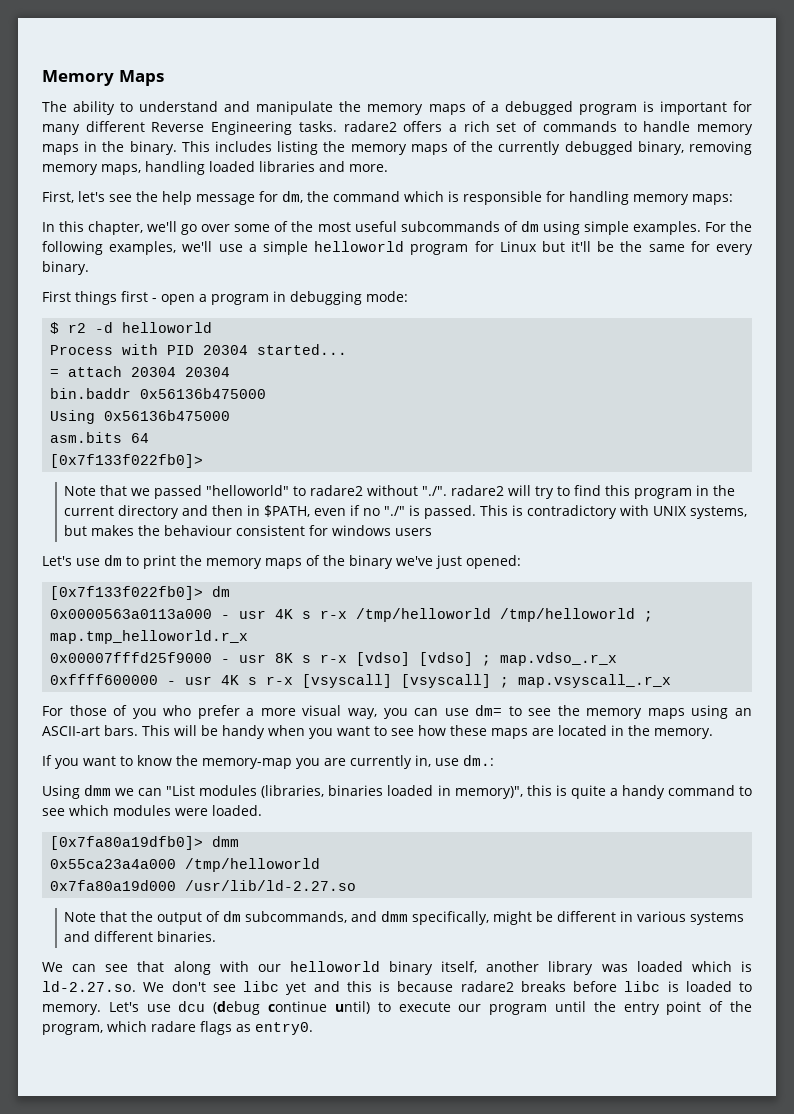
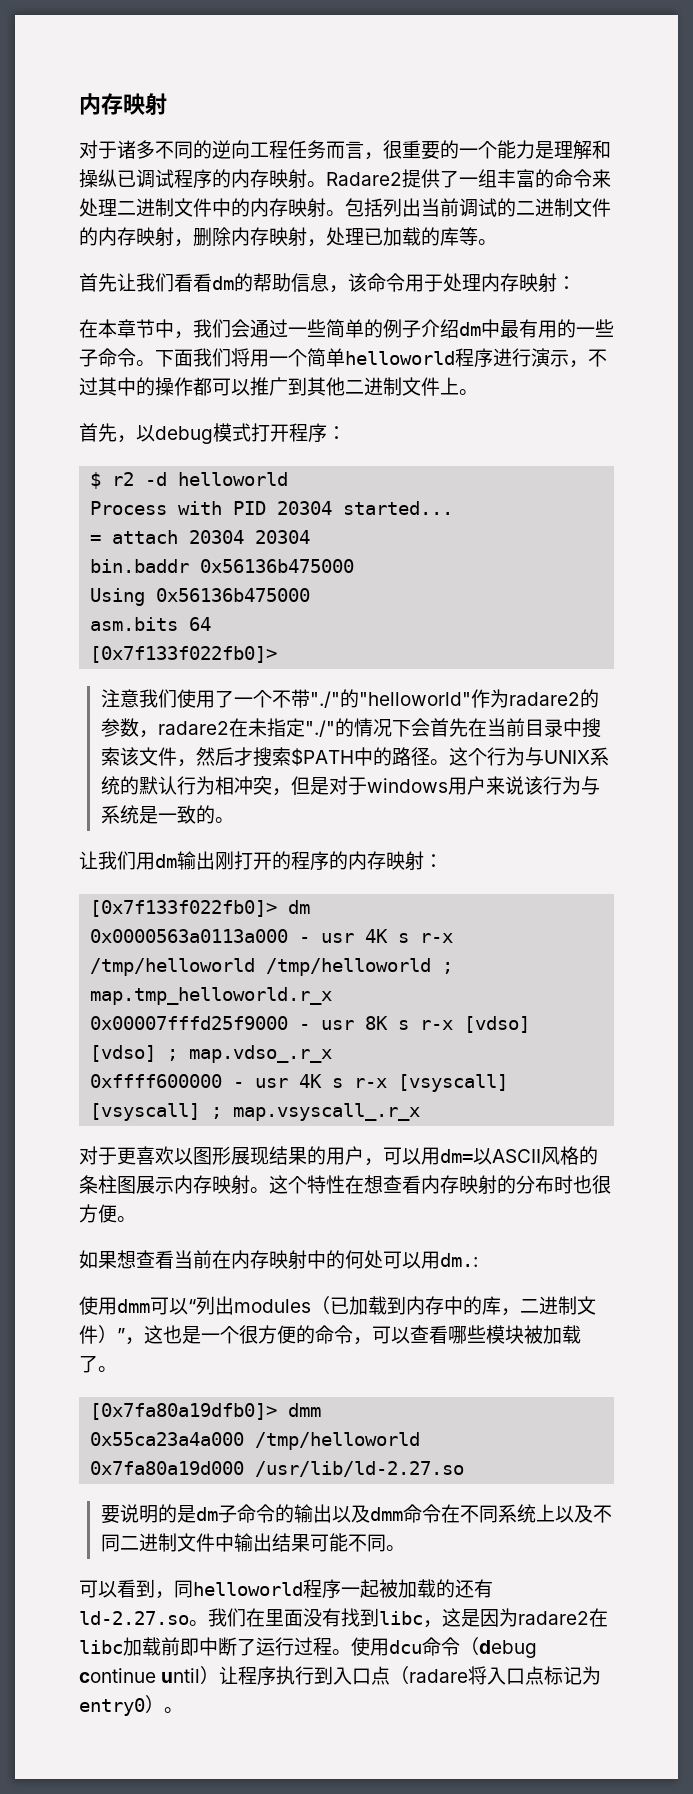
[42,70,164,86] [42,101,753,115] [42,121,753,135] [42,141,752,155] [42,161,388,175] [42,191,733,205] [42,221,752,235] [42,241,753,255] [42,261,89,275] [42,291,408,305] Memory Maps // The ability to understand and manipulate the memory maps of a debugged program is important for many different Reverse Engineering tasks. radare2 offers a rich set of commands to handle memory maps in the binary. This includes listing the memory maps of the currently debugged binary, removing memory maps, handling loaded libraries and more. // First, let's see the help message for dm, the command which is responsible for handling memory maps: // In this chapter, we'll go over some of the most useful subcommands of dm using simple examples. For the following examples, we'll use a simple helloworld program for Linux but it'll be the same for every binary. // First things first - open a program in debugging mode: -> [79,93,167,115] [79,140,611,160] [79,169,611,189] [79,198,611,217] [79,227,497,247] [79,273,576,293] [79,319,614,339] [79,348,607,368] [79,377,478,396] [79,423,346,444] 内存映射 // 对于诸多不同的逆向工程任务而言，很重要的一个能力是理解和操纵已调试程序的内存映射。Radare2提供了一组丰富的命令来处理二进制文件中的内存映射。包括列出当前调试的二进制文件的内存映射，删除内存映射，处理已加载的库等。 // 首先让我们看看dm的帮助信息，该命令用于处理内存映射： // 在本章节中，我们会通过一些简单的例子介绍dm中最有用的一些子命令。下面我们将用一个简单helloworld程序进行演示，不过其中的操作都可以推广到其他二进制文件上。 // 首先，以debug模式打开程序：
[64,485,736,499] [64,505,748,519] [64,525,433,536] [42,555,521,569] Note that we passed "helloworld" to radare2 without "./". radare2 will try to find this program in the current directory and then in $PATH, even if no "./" is passed. This is contradictory with UNIX systems, but makes the behaviour consistent for windows users // Let's use dm to print the memory maps of the binary we've just opened: -> [100,689,599,708] [100,718,601,738] [100,747,609,767] [100,776,600,796] [100,805,234,824] [79,851,443,871] 注意我们使用了一个不带"./"的"helloworld"作为radare2的参数，radare2在未指定"./"的情况下会首先在当前目录中搜索该文件，然后才搜索$PATH中的路径。这个行为与UNIX系统的默认行为相冲突，但是对于windows用户来说该行为与系统是一致的。 // 让我们用dm输出刚打开的程序的内存映射：
[42,705,752,719] [42,725,713,739] [42,755,494,769] [42,785,752,799] [42,805,262,816] For those of you who prefer a more visual way, you can use dm= to see the memory maps using an ASCII-art bars. This will be handy when you want to see how these maps are located in the memory. // If you want to know the memory-map you are currently in, use dm.: // Using dmm we can "List modules (libraries, binaries loaded in memory)", this is quite a handy command to see which modules were loaded. -> [79,1146,598,1166] [79,1175,611,1194] [79,1204,136,1223] [79,1250,478,1269] [79,1296,596,1316] [79,1325,581,1345] [79,1355,117,1373] 对于更喜欢以图形展现结果的用户，可以用dm=以ASCII风格的条柱图展示内存映射。这个特性在想查看内存映射的分布时也很方便。 // 如果想查看当前在内存映射中的何处可以用dm.: // 使用dmm可以“列出modules（已加载到内存中的库，二进制文件）”，这也是一个很方便的命令，可以查看哪些模块被加载了。
[64,911,745,925] [64,931,217,942] [42,961,752,975] [42,981,752,995] [42,1001,752,1015] [42,1021,313,1035] Note that the output of dm subcommands, and dmm specifically, might be different in various systems and different binaries. // We can see that along with our helloworld binary itself, another library was loaded which is ld-2.27.so. We don't see libc yet and this is because radare2 breaks before libc is loaded to memory. Let's use dcu (debug continue until) to execute our program until the entry point of the program, which radare flags as entry0. -> [100,1504,612,1524] [100,1533,405,1552] [79,1579,493,1599] [79,1608,608,1628] [79,1637,537,1658] [79,1666,602,1686] [79,1695,183,1716] 要说明的是dm子命令的输出以及dmm命令在不同系统上以及不同二进制文件中输出结果可能不同。 // 可以看到，同helloworld程序一起被加载的还有ld-2.27.so。我们在里面没有找到libc，这是因为radare2在libc加载前即中断了运行过程。使用dcu命令（debug continue until）让程序执行到入口点（radare将入口点标记为entry0）。

